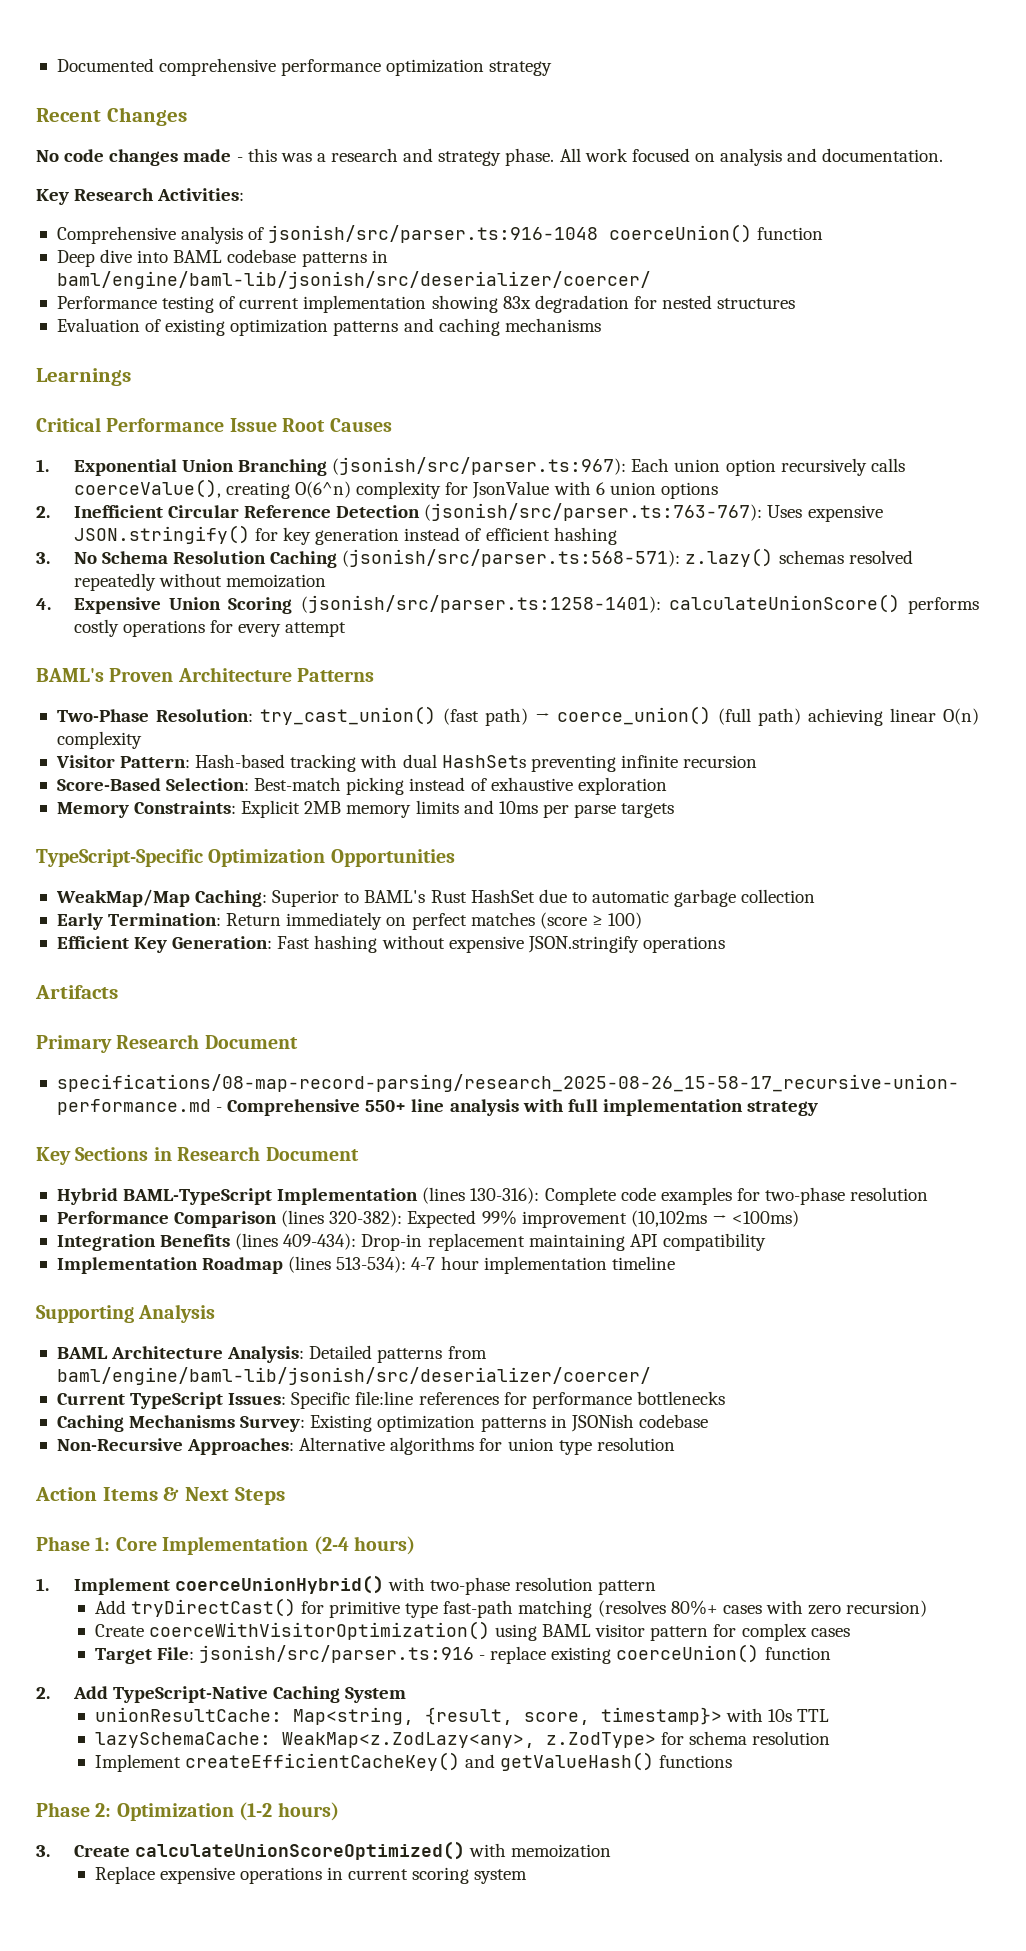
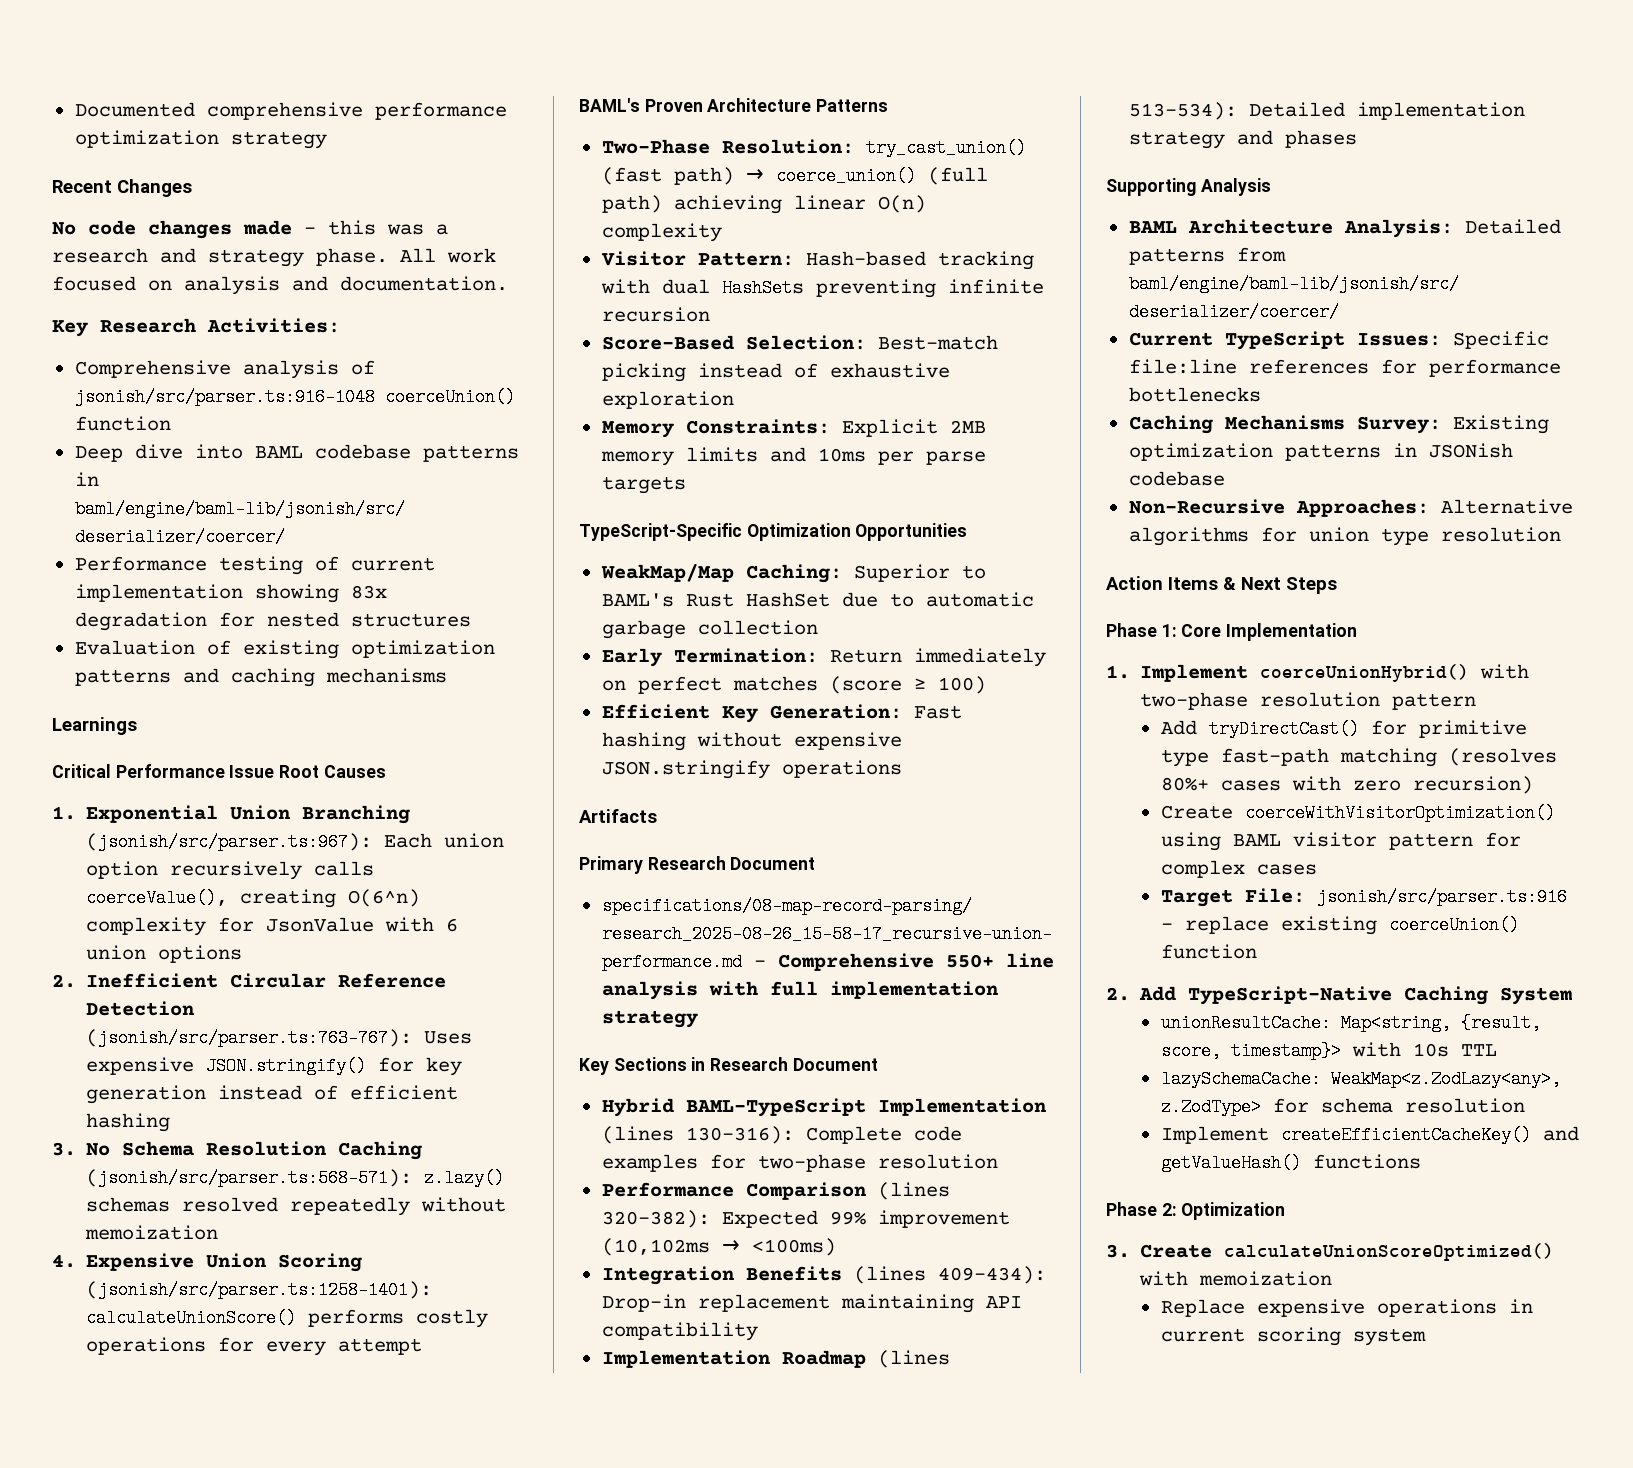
[411,1256,675,1274] 4-7 hour implementation timeline -> [1248,102,1525,120] [1128,130,1357,149] Detailed implementation strategy and phases
[313,1536,415,1555] (2-4 hours) -> (1358, 632) none
[239,1802,339,1821] (1-2 hours) -> (1286, 1211) none

